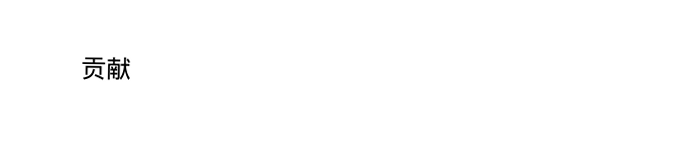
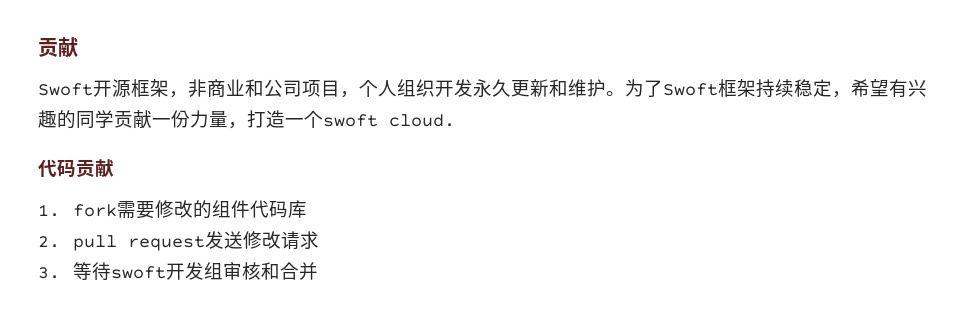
[80,56,132,81] 贡献 -> [38,37,78,58] [38,79,927,98] [38,110,455,129] [38,159,114,178] [38,200,308,219] [38,231,320,251] [38,262,319,281] 贡献 // Swoft开源框架，非商业和公司项目，个人组织开发永久更新和维护。为了Swoft框架持续稳定，希望有兴趣的同学贡献一份力量，打造一个swoft cloud. // 代码贡献 // 1. fork需要修改的组件代码库 // 2. pull request发送修改请求 // 3.等待swoft开发组审核和合并

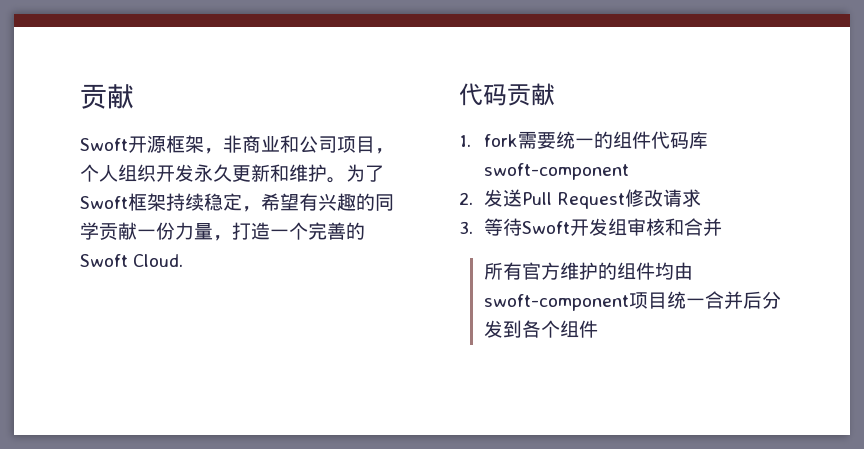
[323,114,455,127] swoft cloud. -> [308,222,365,240] [80,254,184,267] 完善的Swoft Cloud.
[155,200,194,218] 修改 -> [555,131,594,149] 统一
(308, 209) none -> [483,163,629,180] swoft-component
[73,231,244,251] pull request发送 -> [483,189,625,209] 发送Pull Request
[111,266,167,279] swoft -> [521,221,570,234] Swoft
(319, 271) none -> [483,262,693,280] [483,291,781,311] [483,320,598,338] // 所有官方维护的组件均由swoft-component项目统一合并后分发到各个组件

